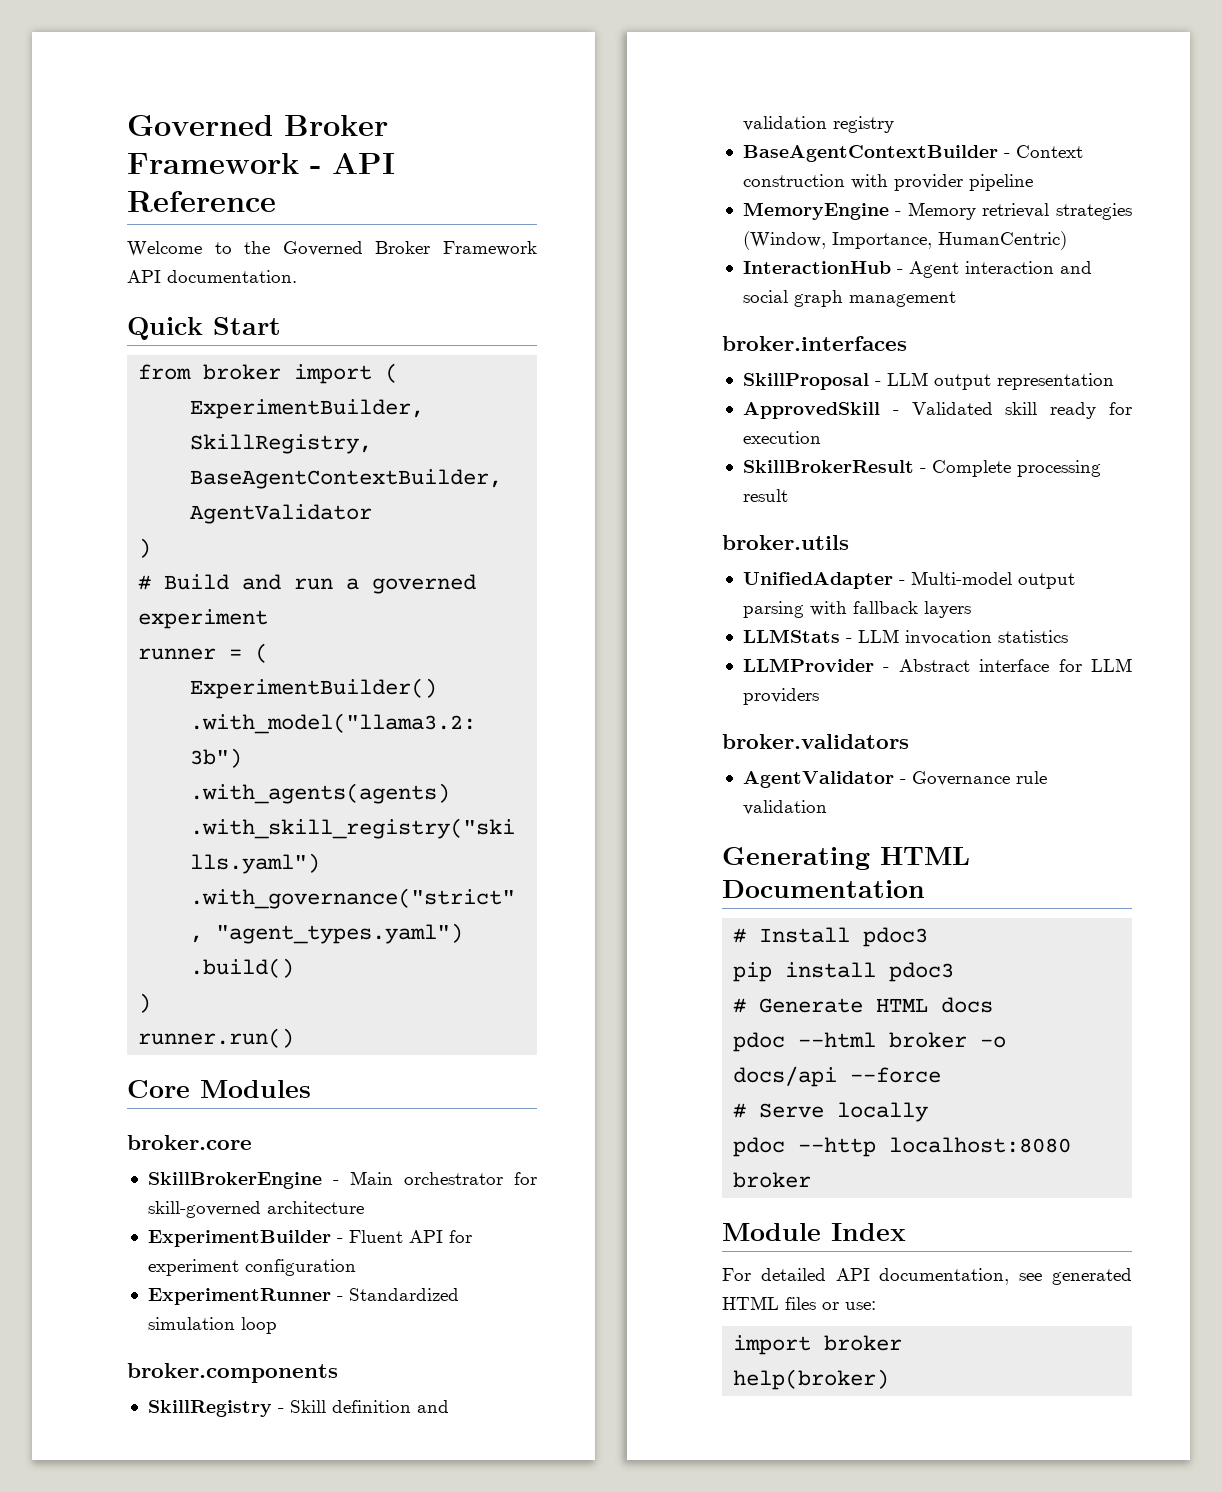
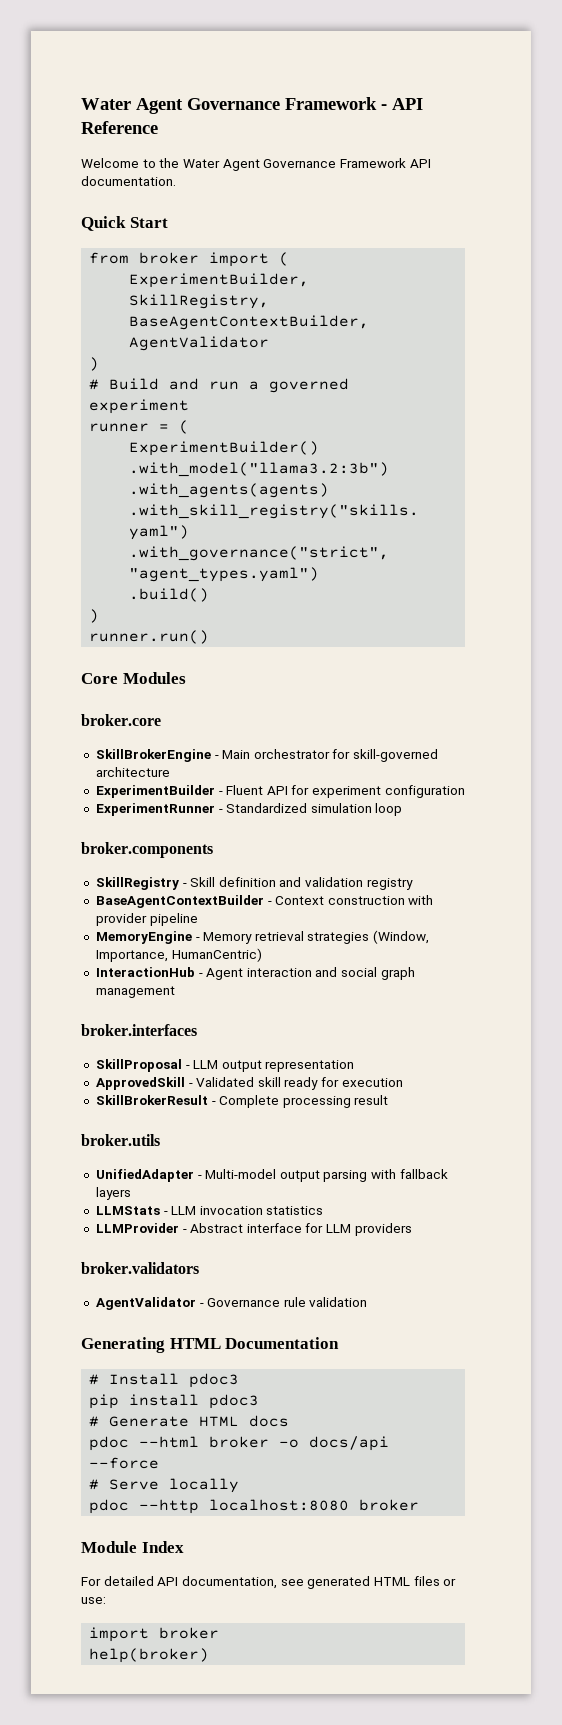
[127,115,388,136] Governed Broker -> [81,98,280,114] Water Agent Governance
[282,241,431,256] Governed Broker -> [182,159,337,171] Water Agent Governance

